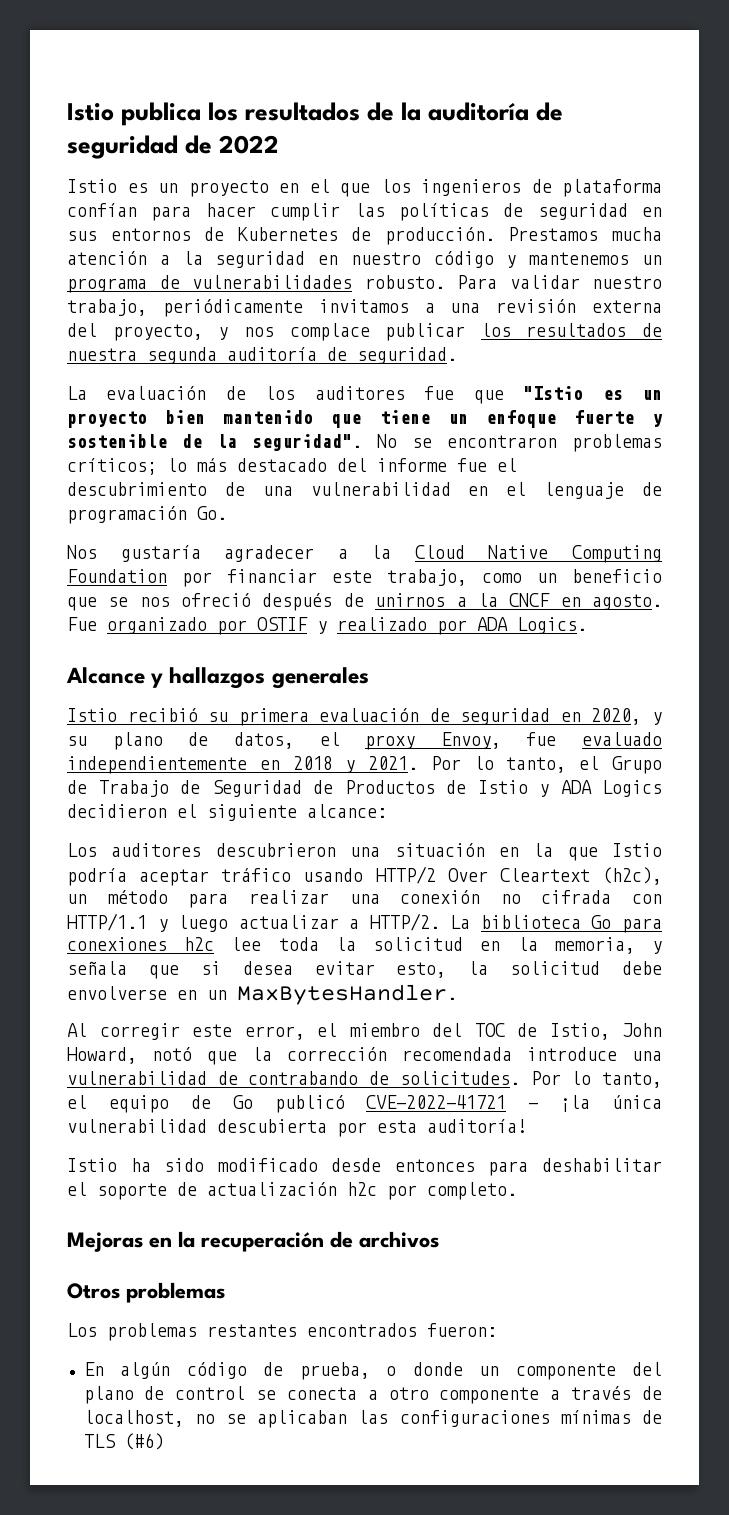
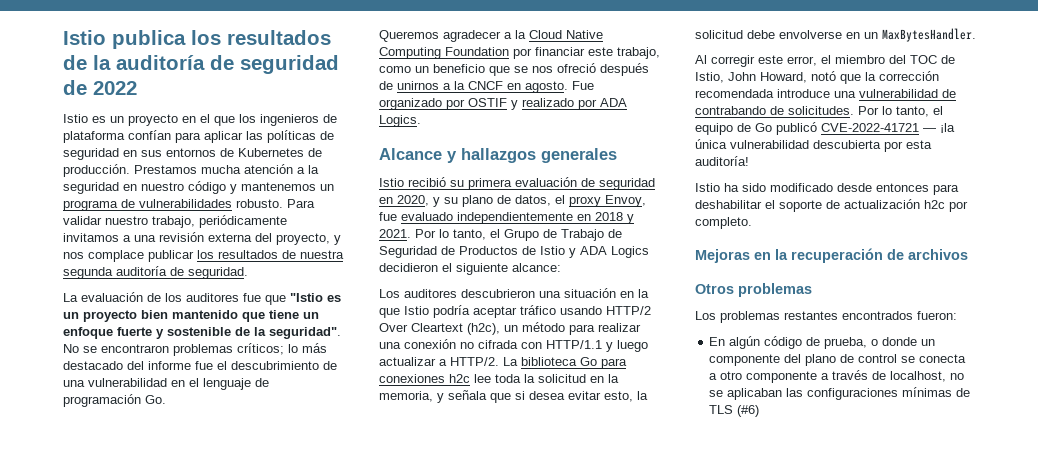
[205,203,341,221] hacer cumplir -> [204,131,243,143] aplicar
[67,545,201,562] Nos gustaría -> [379,30,439,42] Queremos

